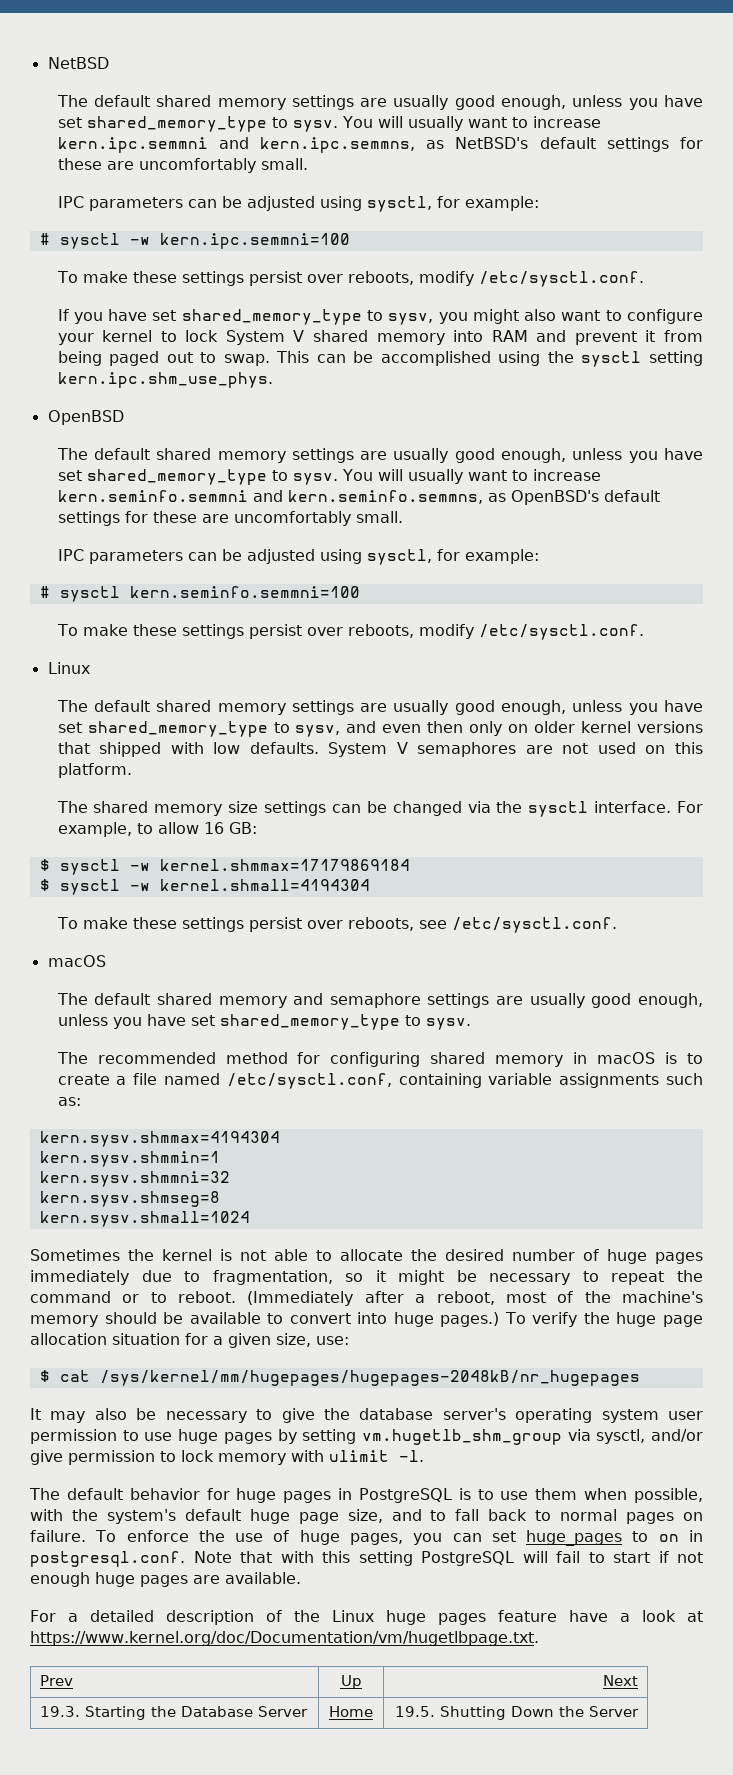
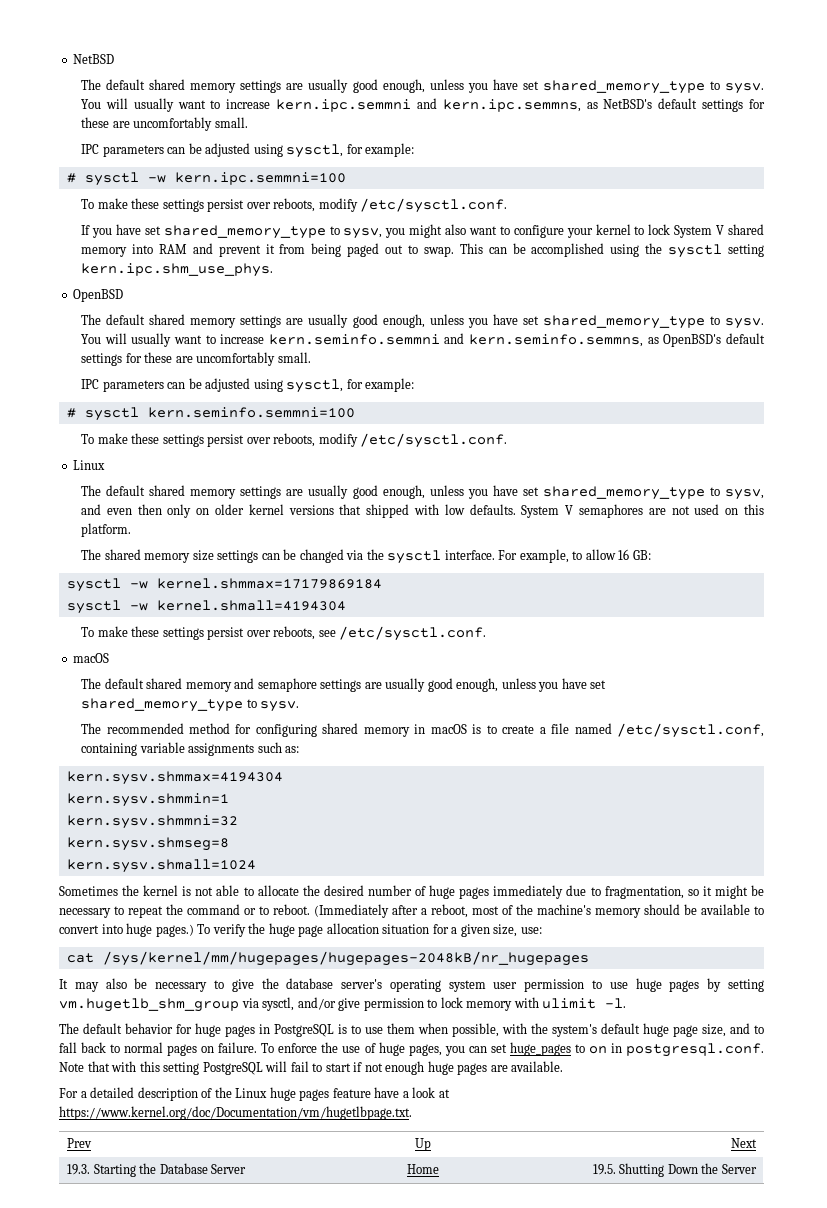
[39,859,50,871] $ -> (651, 555) none
[39,879,50,891] $ -> (382, 583) none
[39,1370,50,1382] $ -> (542, 930) none

